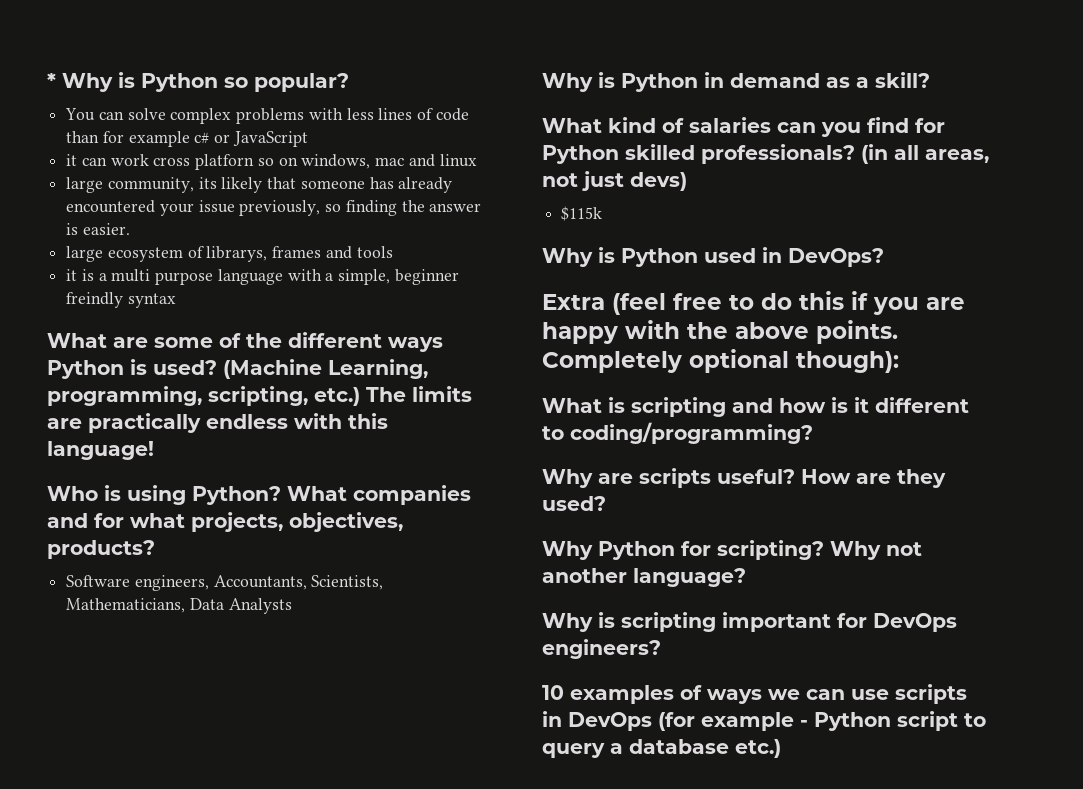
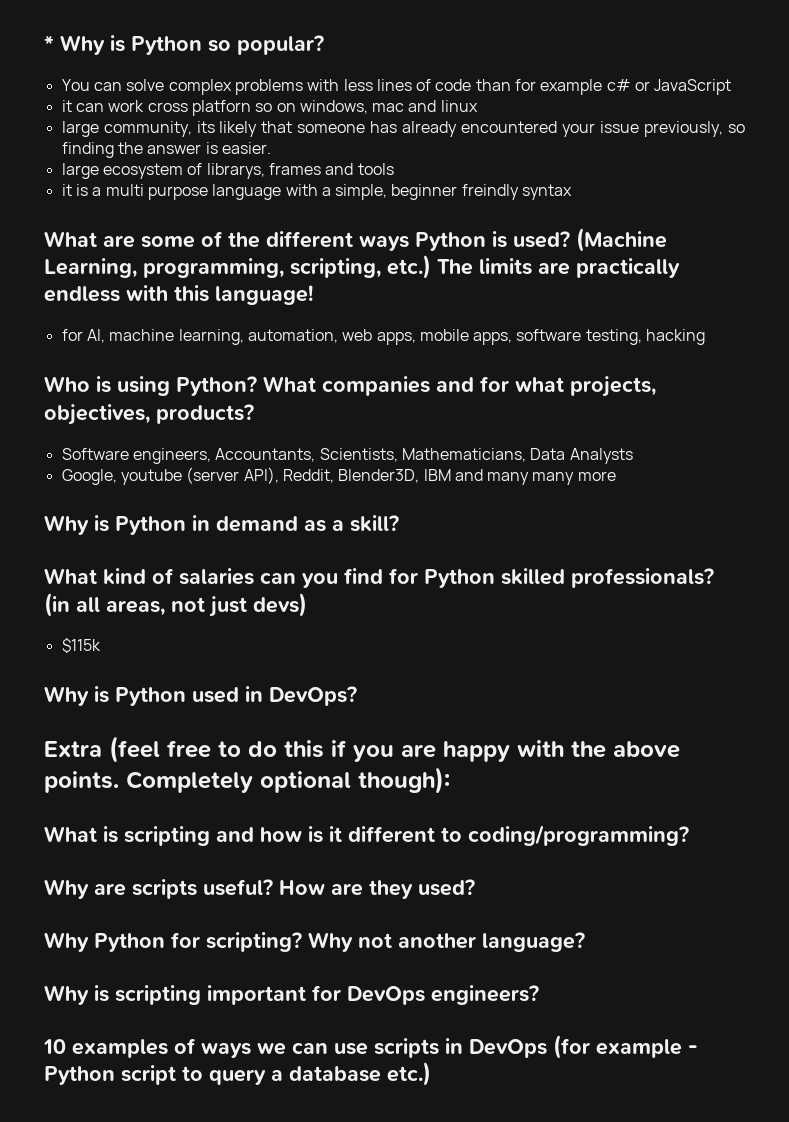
(154, 450) none -> [61,329,706,345] // for AI, machine learning, automation, web apps, mobile apps, software testing, hacking
(292, 606) none -> [61,467,616,485] // Google, youtube (server API), Reddit, Blender3D, IBM and many many more

